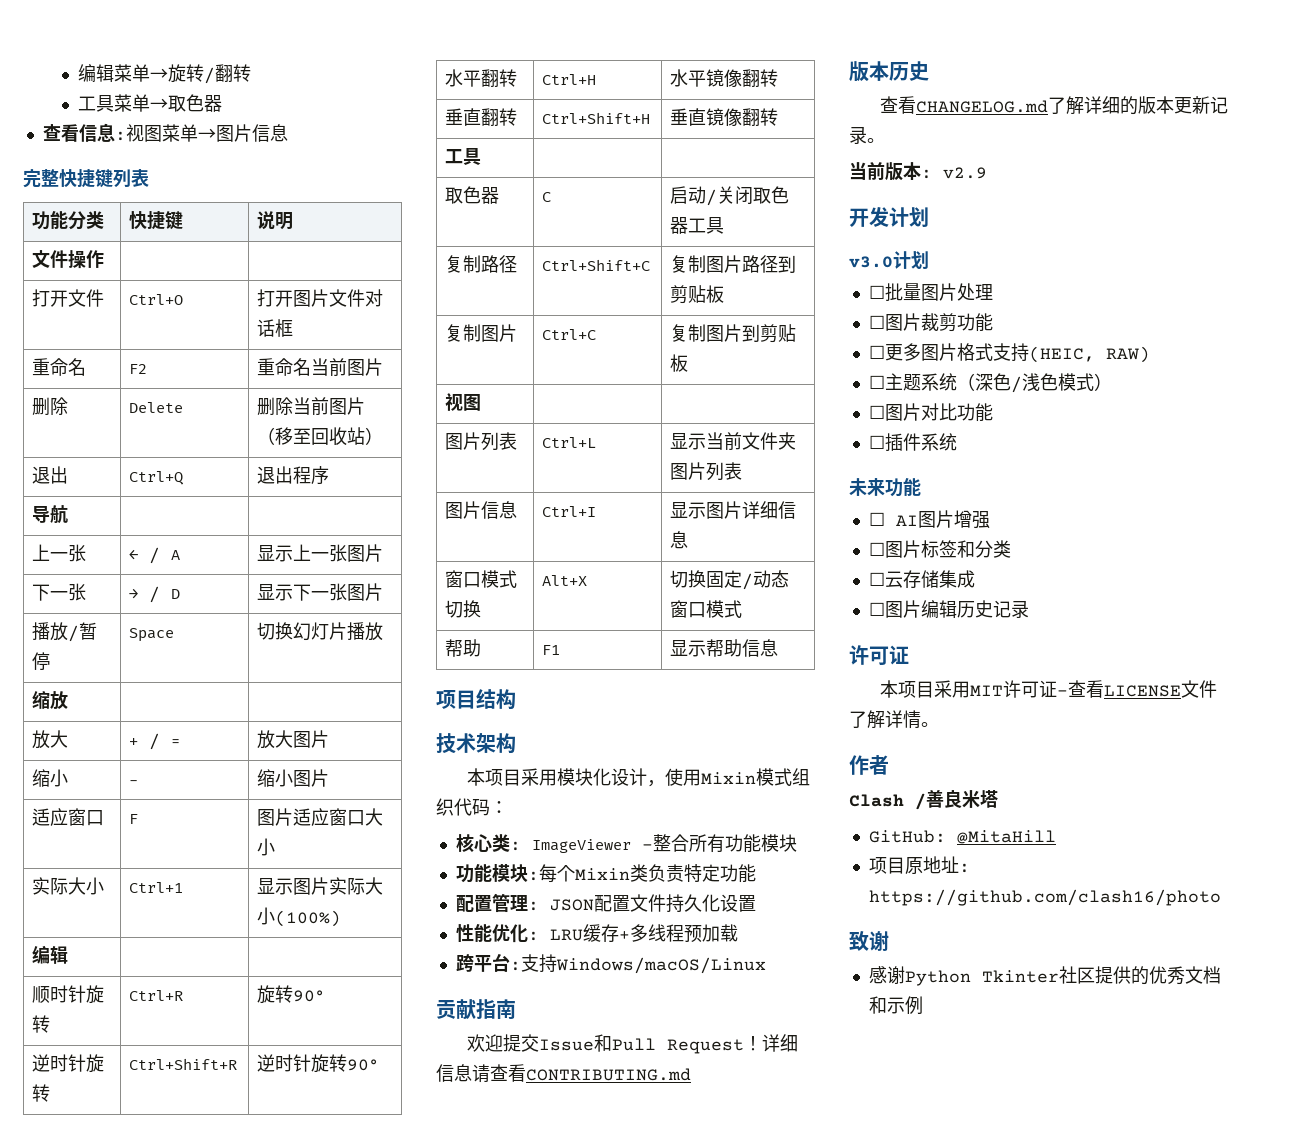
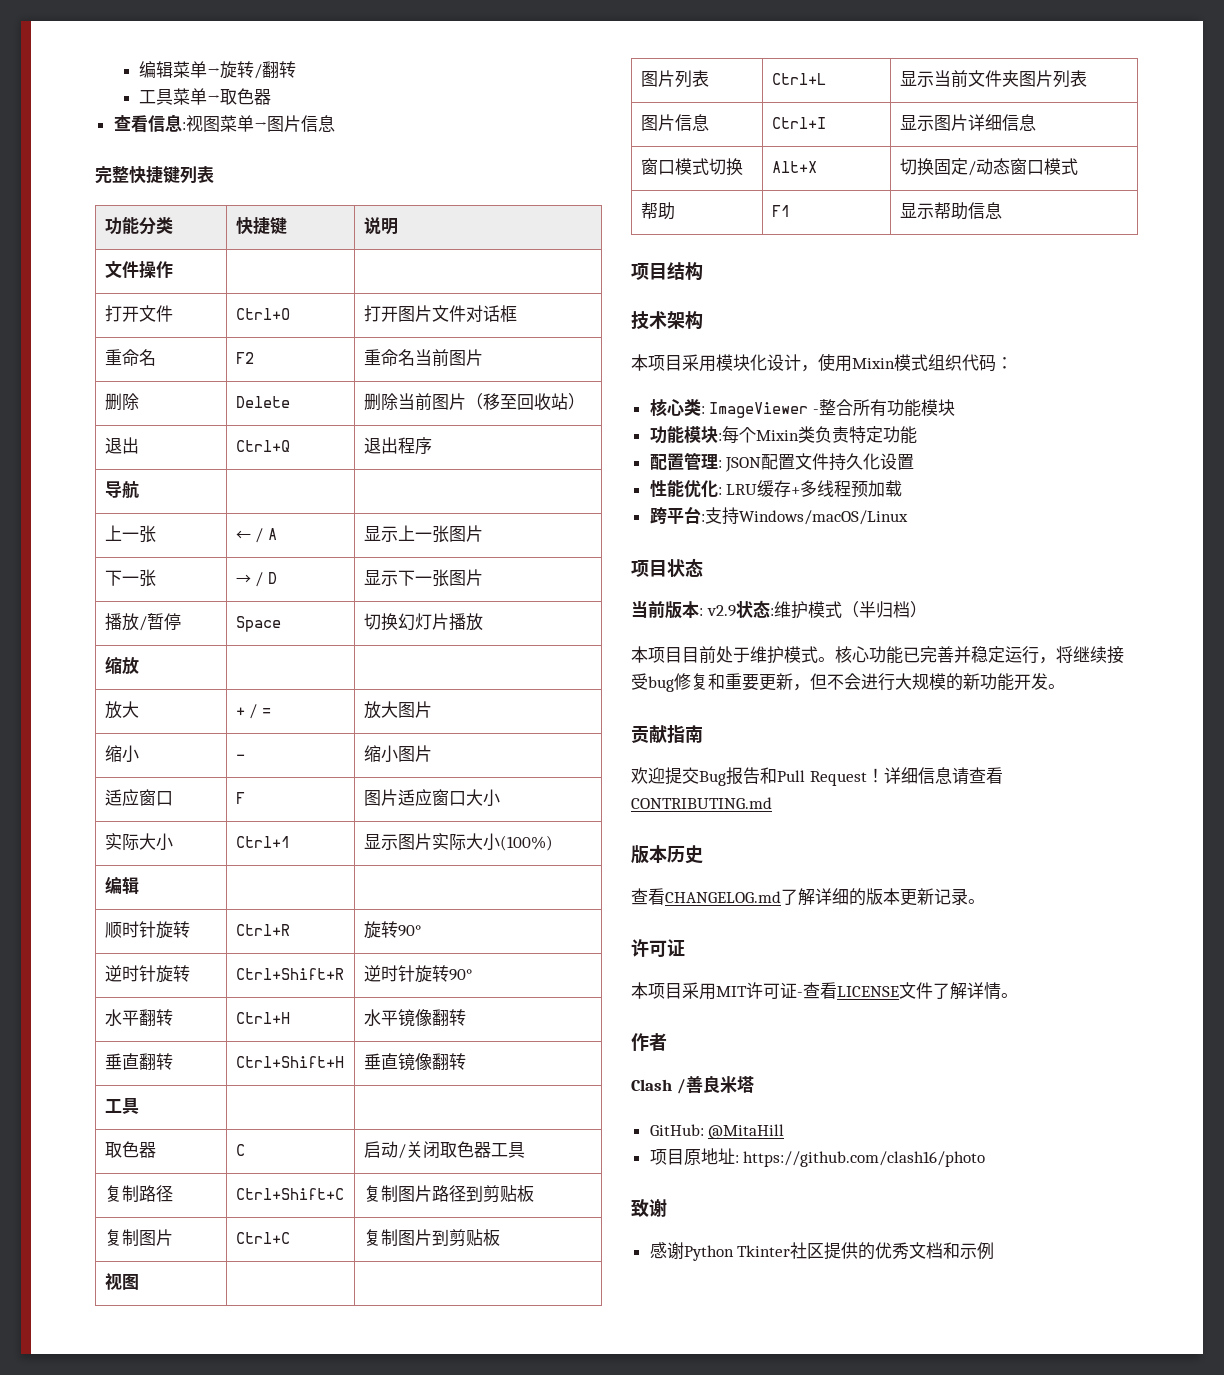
(766, 965) none -> [631,558,703,577] [631,600,927,619] [631,646,1124,664] [631,673,1065,692] // 项目状态 // 当前版本: v2.9状态:维护模式（半归档） // 本项目目前处于维护模式。核心功能已完善并稳定运行，将继续接受bug修复和重要更新，但不会进行大规模的新功能开发。
[538,1039,594,1051] Issue -> [699,767,760,786] Bug报告
[849,162,987,181] [849,207,929,227] [849,251,929,269] [868,283,993,302] [868,313,993,332] [868,343,1150,363] [868,373,1112,393] [868,403,993,422] [868,433,957,452] [849,478,921,497] [868,510,990,529] [868,540,1011,558] [868,570,975,588] [868,600,1029,618] // 当前版本: v2.9 // 开发计划 // v3.0计划 // ☐批量图片处理 // ☐图片裁剪功能 // ☐更多图片格式支持(HEIC, RAW) // ☐主题系统（深色/浅色模式） // ☐图片对比功能 // ☐插件系统 // 未来功能 // ☐ AI图片增强 // ☐图片标签和分类 // ☐云存储集成 // ☐图片编辑历史记录 -> (985, 901) none

